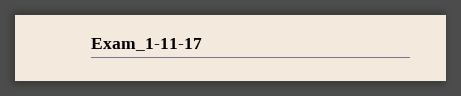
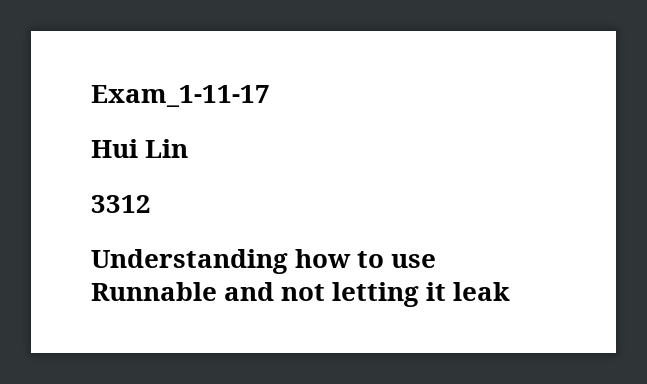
(202, 44) none -> [91,139,189,158] [91,195,151,213] [91,249,437,274] [91,282,511,307] // Hui Lin // 3312 // Understanding how to use Runnable and not letting it leak

